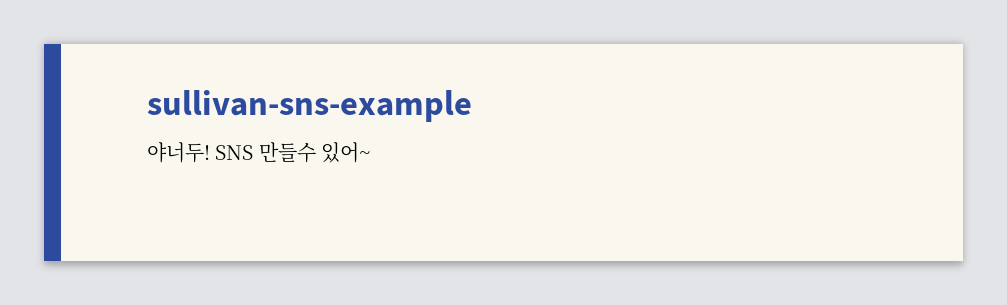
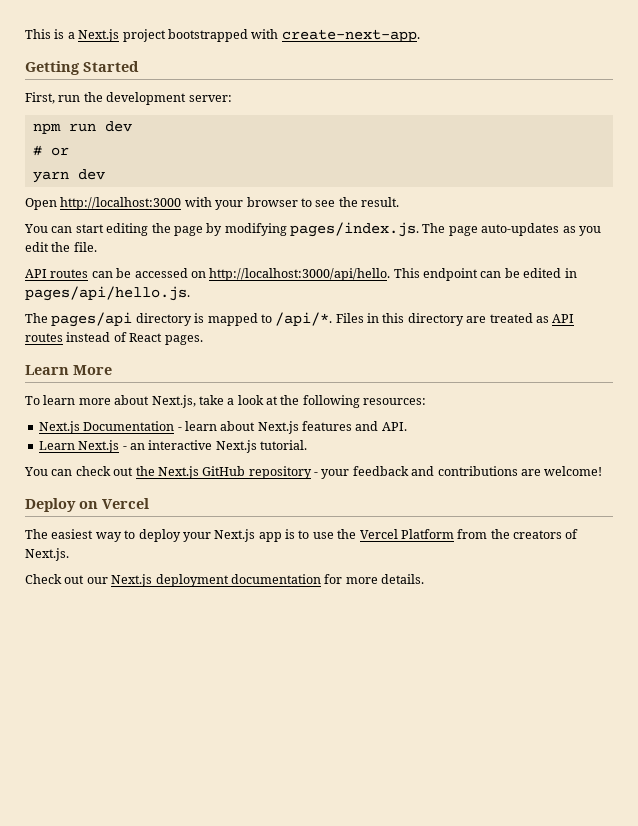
[147,90,472,122] [147,142,372,163] sullivan-sns-example // 야너두! SNS 만들수 있어~ -> [25,29,420,42] [25,61,139,75] [25,92,232,105] [32,121,132,134] [32,145,69,156] [32,169,105,183] [25,197,399,210] [24,222,601,237] [25,242,97,252] [25,268,577,281] [25,286,190,301] [25,312,575,327] [25,332,203,345] [25,365,112,375] [25,395,427,408] [38,421,407,434] [38,440,307,453] [24,466,603,479] [25,498,149,512] [25,529,579,542] [25,548,69,561] [25,574,424,587] This is a Next.js project bootstrapped with create-next-app. // Getting Started // First, run the development server: // npm run dev // # or // yarn dev // Open http://localhost:3000 with your browser to see the result. // You can start editing the page by modifying pages/index.js. The page auto-updates as you edit the file. // API routes can be accessed on http://localhost:3000/api/hello. This endpoint can be edited in pages/api/hello.js. // The pages/api directory is mapped to /api/*. Files in this directory are treated as API routes instead of React pages. // Learn More // To learn more about Next.js, take a look at the following resources: // Next.js Documentation - learn about Next.js features and API. // Learn Next.js - an interactive Next.js tutorial. // You can check out the Next.js GitHub repository - your feedback and contributions are welcome! // Deploy on Vercel // The easiest way to deploy your Next.js app is to use the Vercel Platform from the creators of Next.js. // Check out our Next.js deployment documentation for more details.

